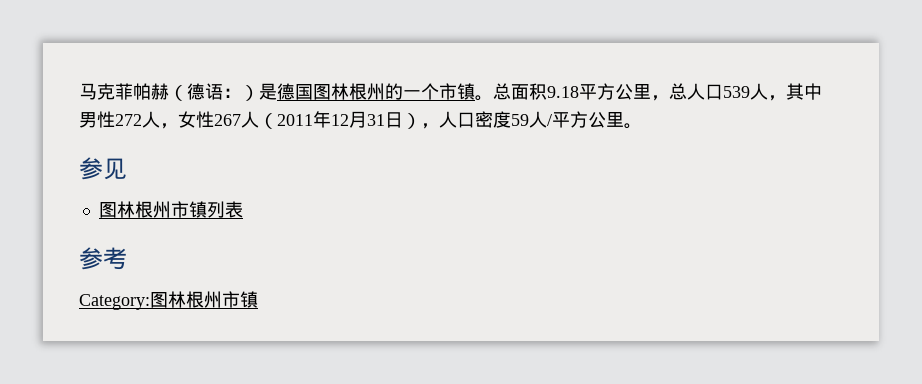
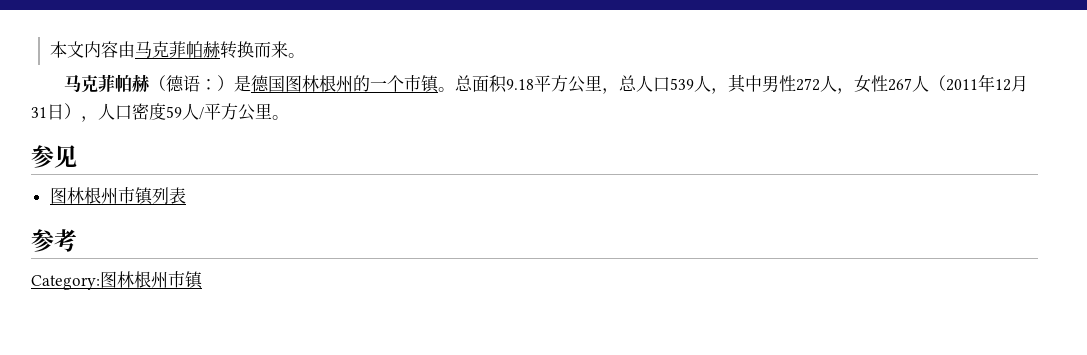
(79, 91) none -> [49,41,305,59] 本文内容由马克菲帕赫转换而来。 //

